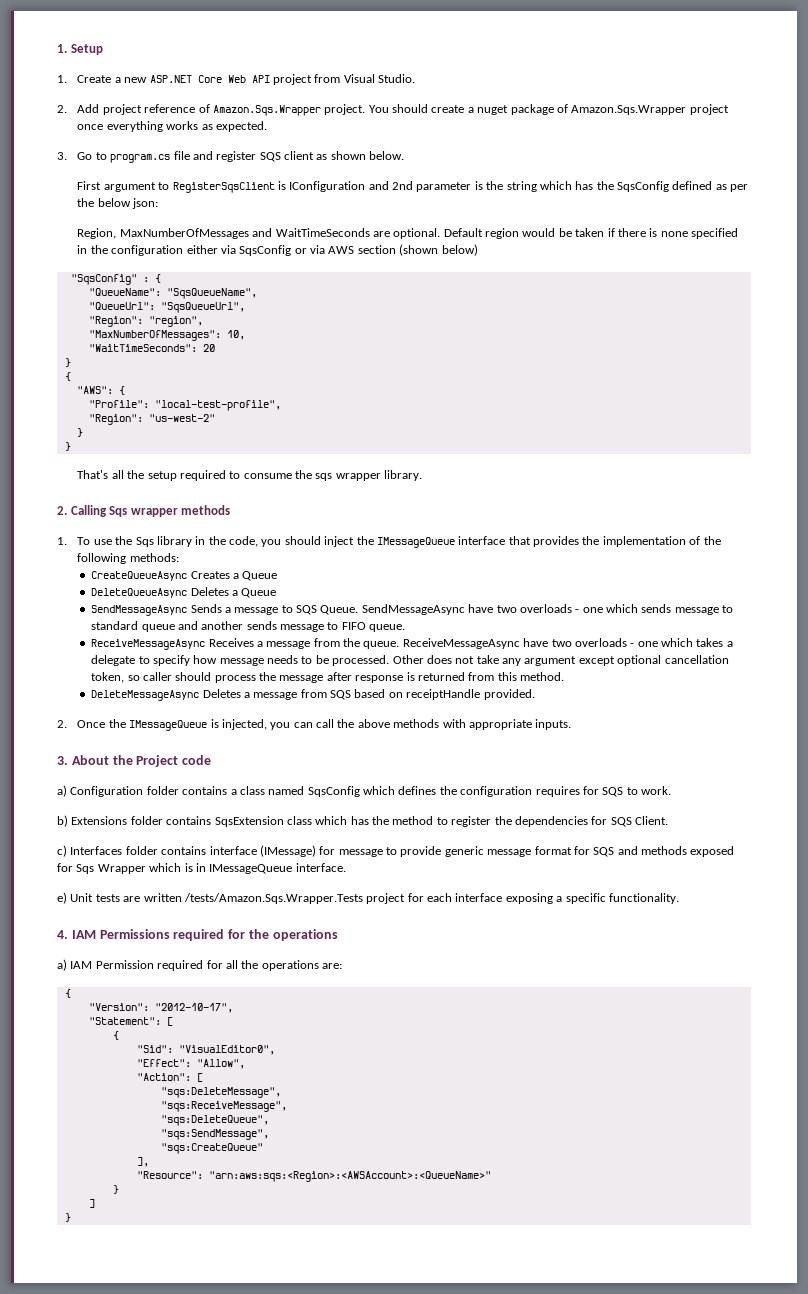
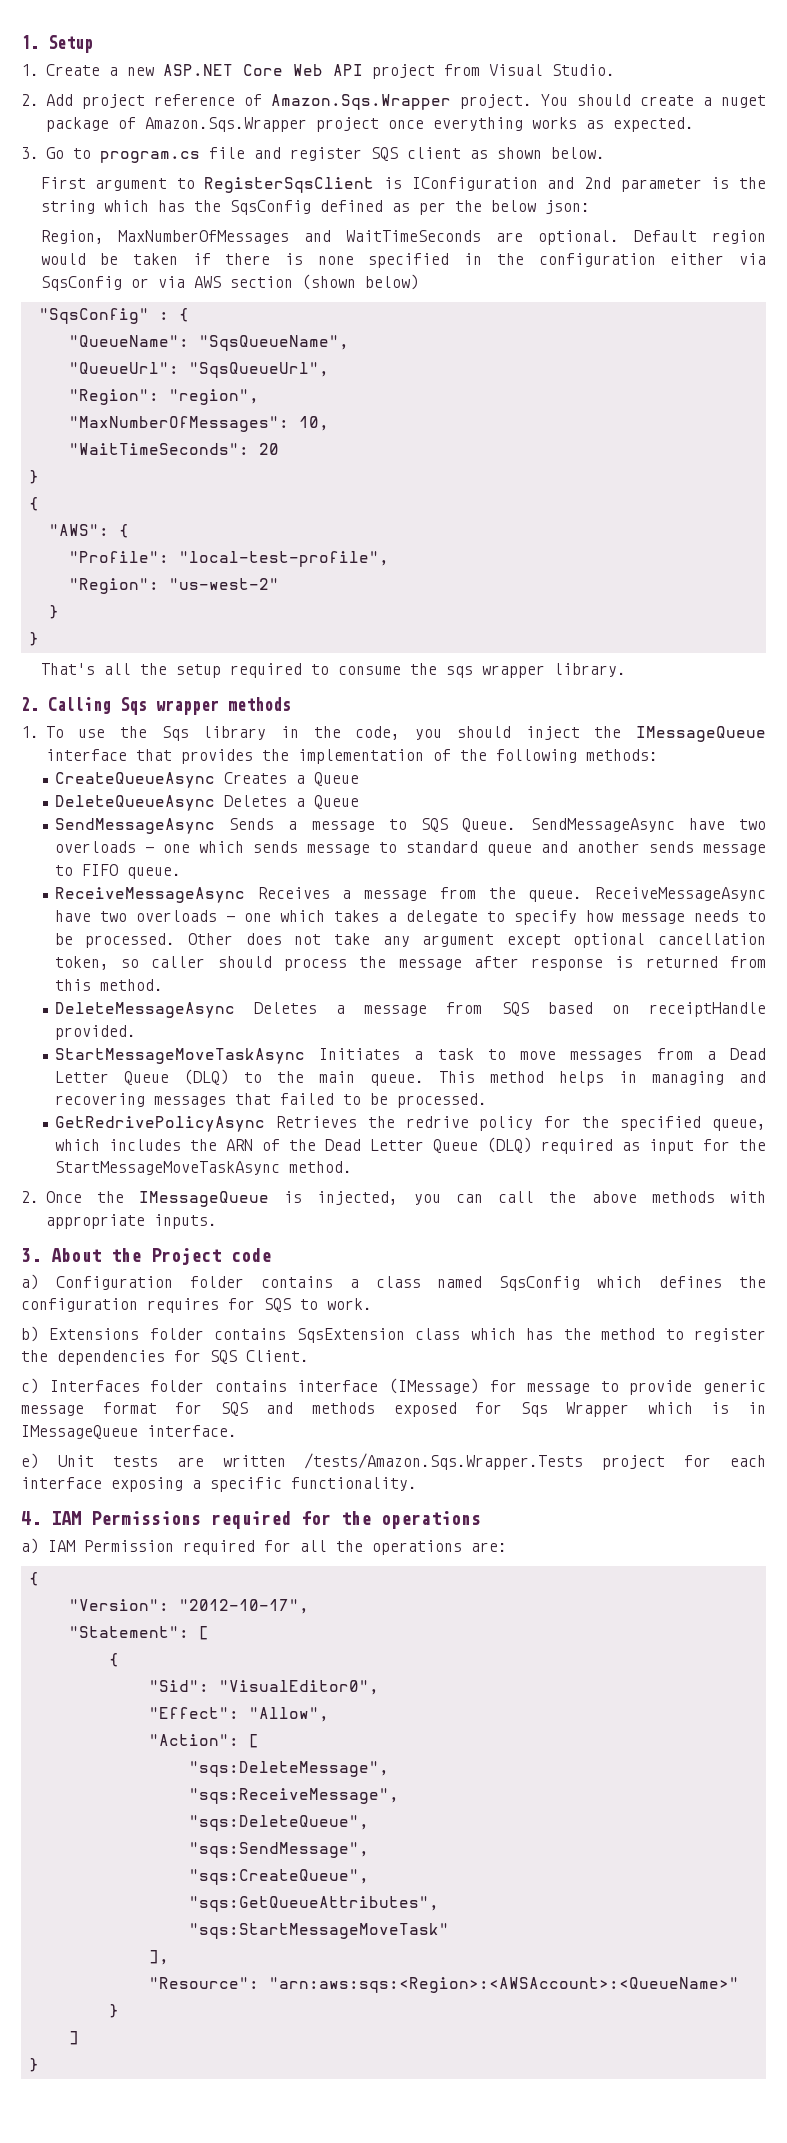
(535, 694) none -> [54,1048,766,1064] [54,1069,766,1086] [54,1093,487,1108] [54,1116,767,1132] [54,1137,767,1154] [54,1161,352,1175] // StartMessageMoveTaskAsync Initiates a task to move messages from a Dead Letter Queue (DLQ) to the main queue. This method helps in managing and recovering messages that failed to be processed. // GetRedrivePolicyAsync Retrieves the redrive policy for the specified queue, which includes the ARN of the Dead Letter Queue (DLQ) required as input for the StartMessageMoveTaskAsync method.
[160,1143,263,1154] "sqs:CreateQueue" -> [188,1869,369,1885] [188,1896,439,1912] [188,1923,449,1939] "sqs:CreateQueue", // "sqs:GetQueueAttributes", // "sqs:StartMessageMoveTask"

